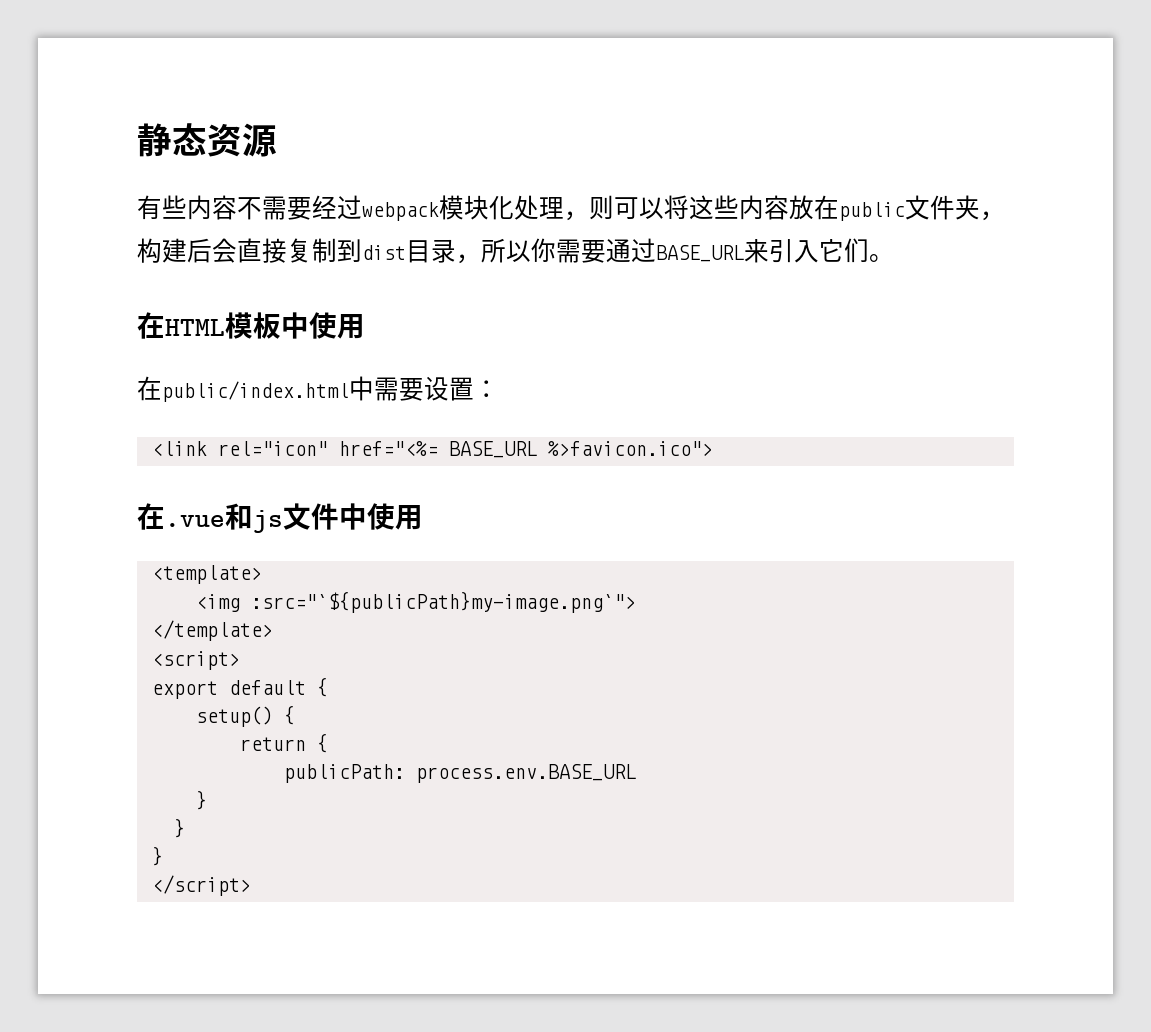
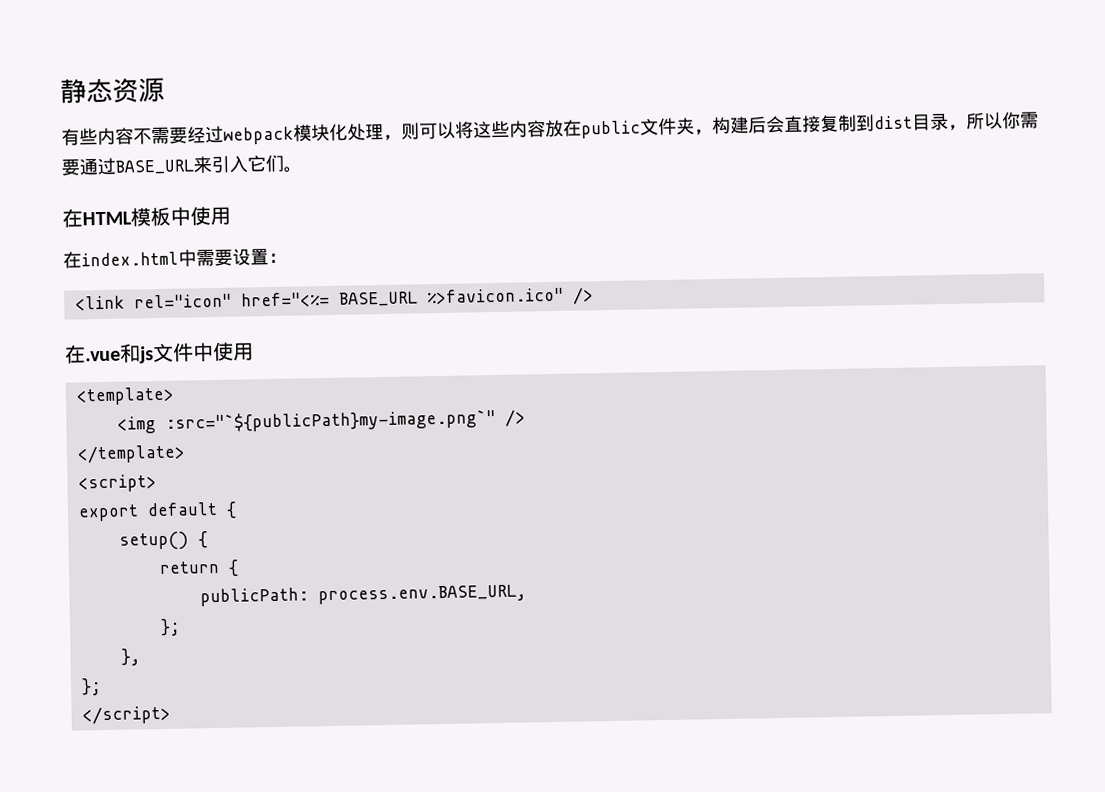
[162,381,349,402] public/index.html -> [81,251,179,267] index.html
[547,441,713,456] %>favicon.ico"> -> [426,287,594,305] %>favicon.ico" />
[250,591,636,613] :src="`${publicPath}my-image.png`"> -> [164,409,526,433] :src="`${publicPath}my-image.png`" />
[415,764,636,783] [195,790,207,810] [173,818,185,838] [151,846,163,866] process.env.BASE_URL // } // } // } -> [317,584,527,605] [159,618,181,637] [120,648,141,666] [80,678,102,696] process.env.BASE_URL, // }; // }, // };

